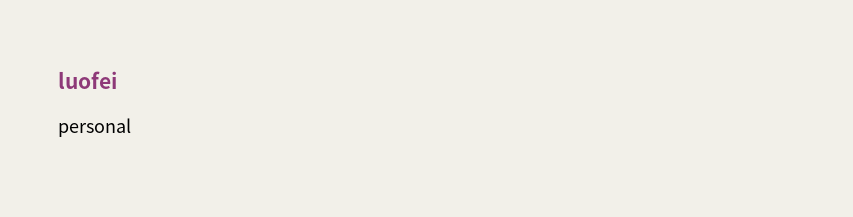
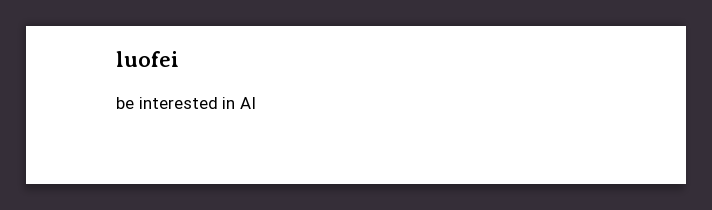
[58,118,131,137] personal -> [116,97,256,109] be interested in AI

